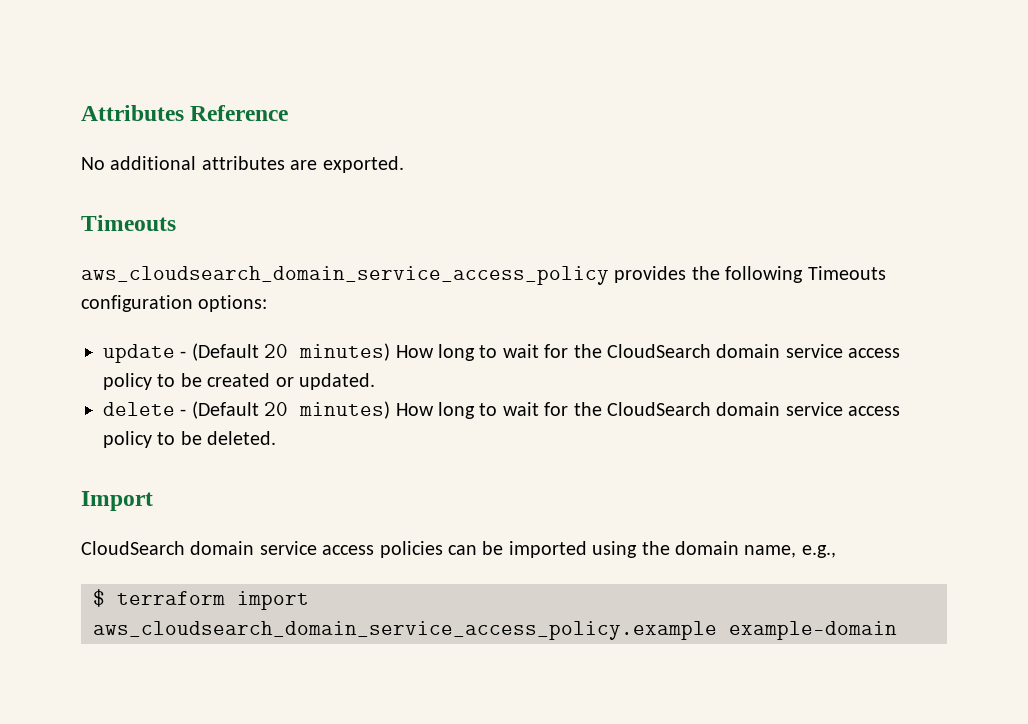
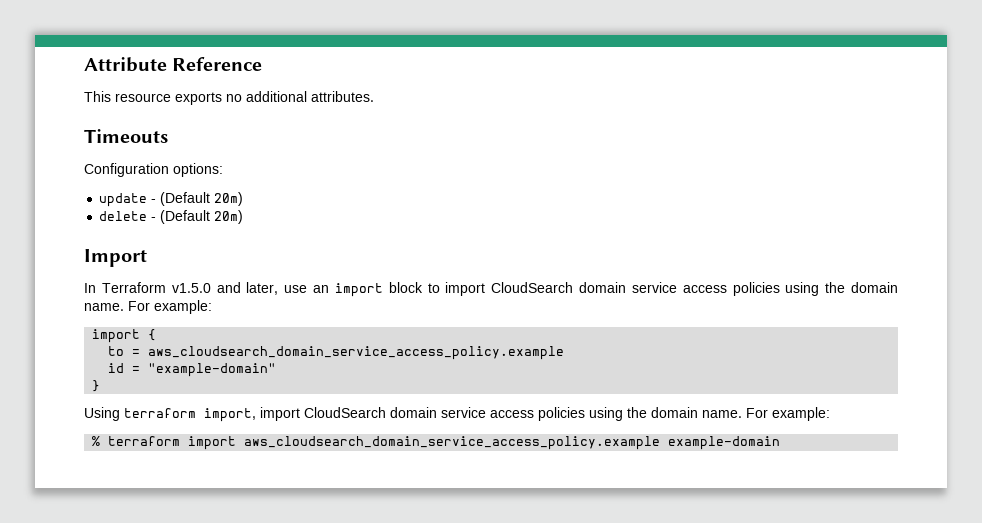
[81,105,184,121] Attributes -> [84,57,167,72] Attribute
[81,156,404,173] [81,215,176,231] [81,266,886,285] [81,295,268,312] [103,343,901,363] [103,373,375,390] [103,401,901,419] [103,431,277,448] [81,491,153,511] [81,541,836,558] [93,589,105,607] No additional attributes are exported. // Timeouts // aws_cloudsearch_domain_service_access_policy provides the following Timeouts configuration options: // update - (Default 20 minutes) How long to wait for the CloudSearch domain service access policy to be created or updated. // delete - (Default 20 minutes) How long to wait for the CloudSearch domain service access policy to be deleted. // Import // CloudSearch domain service access policies can be imported using the domain name, e.g., // $ -> [84,91,374,105] [84,129,168,143] [84,163,223,177] [99,192,244,207] [99,210,244,224] [84,249,147,267] [84,282,899,297] [84,300,212,314] [92,329,157,343] [108,346,565,360] [108,363,277,377] [92,380,101,392] [84,407,830,422] [92,436,101,446] This resource exports no additional attributes. // Timeouts // Configuration options: // update - (Default 20m) // delete - (Default 20m) // Import // In Terraform v1.5.0 and later, use an import block to import CloudSearch domain service access policies using the domain name. For example: // import { // to = aws_cloudsearch_domain_service_access_policy.example // id = "example-domain" // } // Using terraform import, import CloudSearch domain service access policies using the domain name. For example: // %

